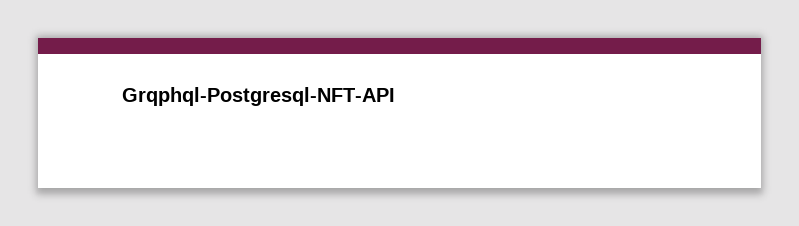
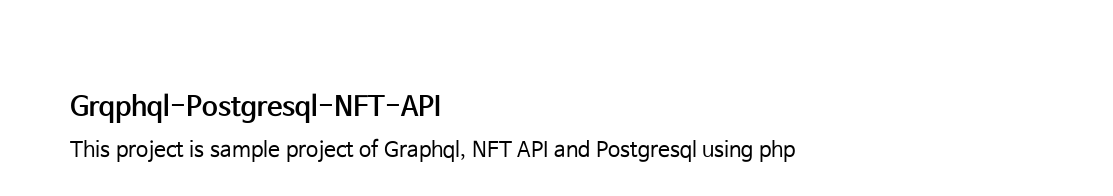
(395, 96) none -> [70,138,795,163] // This project is sample project of Graphql, NFT API and Postgresql using php

